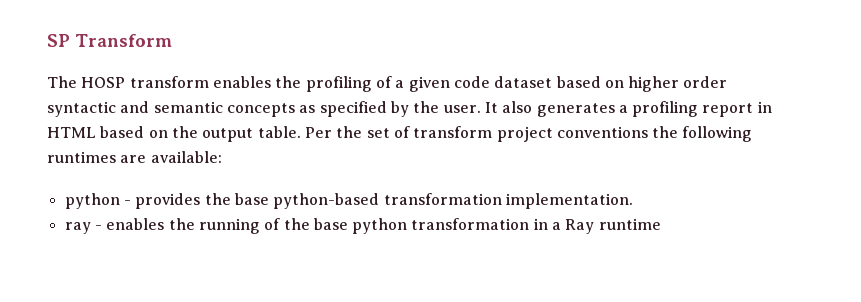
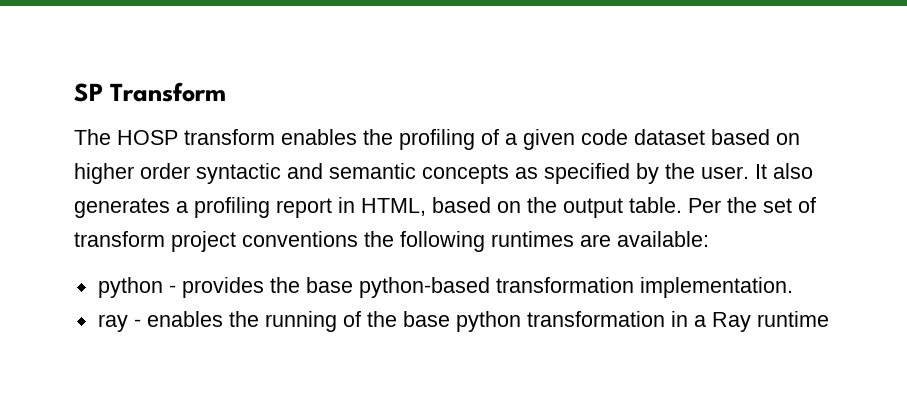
[47,127,96,138] HTML -> [361,198,426,216] HTML,

